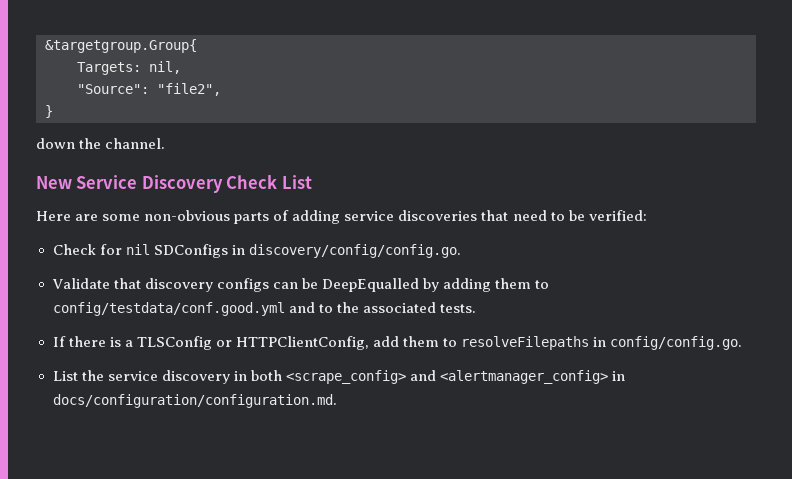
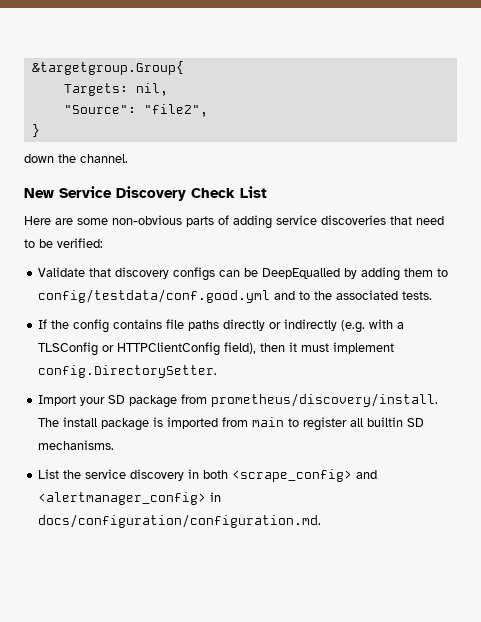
[52,244,461,258] // Check for nil SDConfigs in discovery/config/config.go. -> (103, 243) none
[68,336,743,350] there is a TLSConfig or HTTPClientConfig, add them to resolveFilepaths in config/config.go. -> [51,319,405,333] [38,342,395,356] [38,365,218,378] [38,393,439,408] [38,417,425,431] [38,440,115,450] the config contains file paths directly or indirectly (e.g. with a TLSConfig or HTTPClientConfig field), then it must implement config.DirectorySetter. // Import your SD package from prometheus/discovery/install. The install package is imported from main to register all builtin SD mechanisms.

